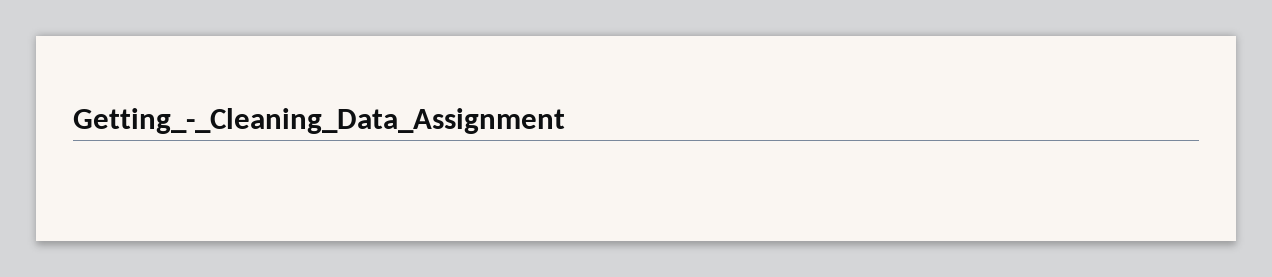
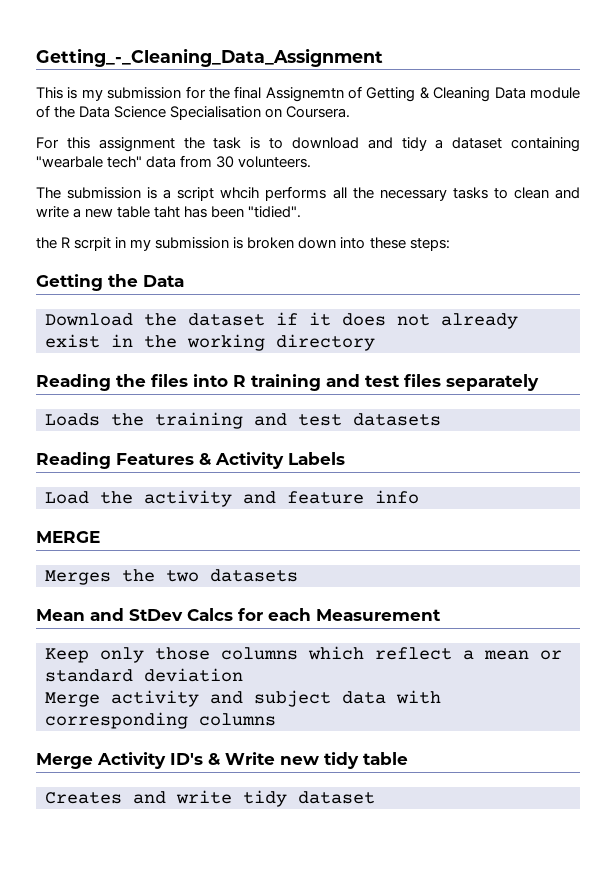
(565, 121) none -> [36,86,580,102] [36,105,351,120] [36,137,580,152] [36,155,312,168] [36,186,581,201] [36,206,302,218] [36,237,450,251] [36,274,184,291] [45,312,518,329] [45,334,375,351] [36,374,539,391] [45,412,441,429] [36,452,345,469] [45,490,419,507] [36,531,100,543] [45,569,298,585] [36,608,441,621] [45,646,562,663] [45,668,243,682] [45,690,441,707] [45,712,276,729] [36,752,408,769] [45,790,375,807] // This is my submission for the final Assignemtn of Getting & Cleaning Data module of the Data Science Specialisation on Coursera. // For this assignment the task is to download and tidy a dataset containing "wearbale tech" data from 30 volunteers. // The submission is a script whcih performs all the necessary tasks to clean and write a new table taht has been "tidied". // the R scrpit in my submission is broken down into these steps: // Getting the Data // Download the dataset if it does not already exist in the working directory // Reading the files into R training and test files separately // Loads the training and test datasets // Reading Features & Activity Labels // Load the activity and feature info // MERGE // Merges the two datasets // Mean and StDev Calcs for each Measurement // Keep only those columns which reflect a mean or standard deviation // Merge activity and subject data with corresponding columns // Merge Activity ID's & Write new tidy table // Creates and write tidy dataset

